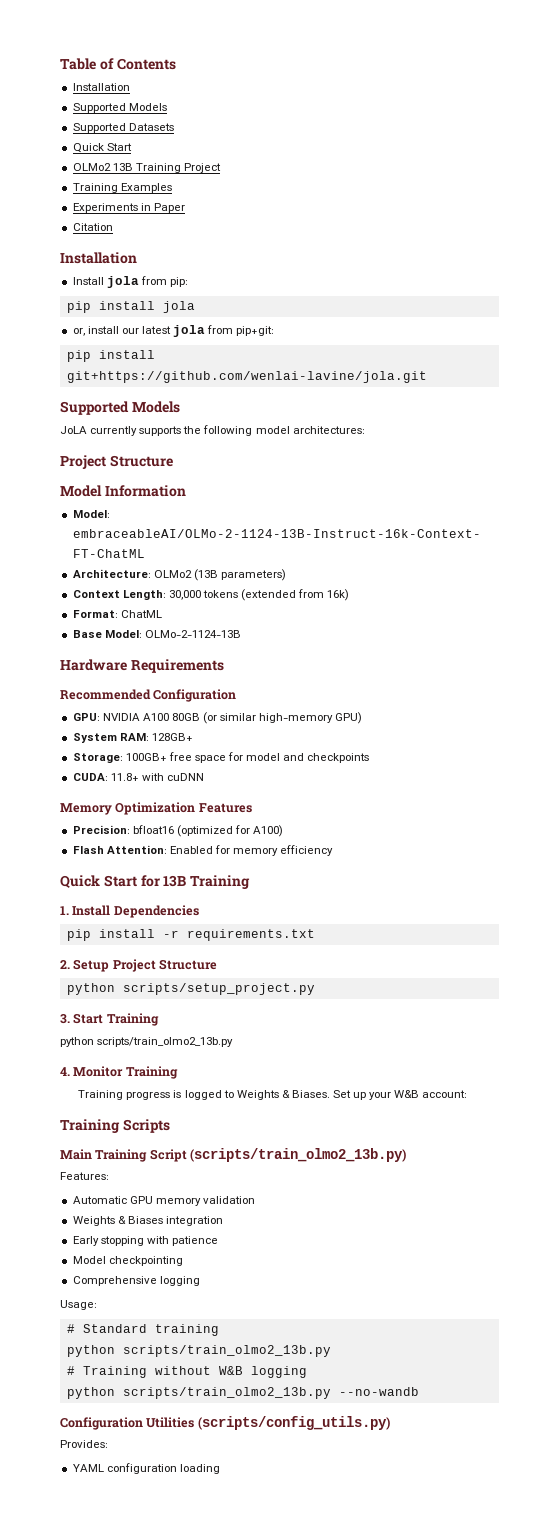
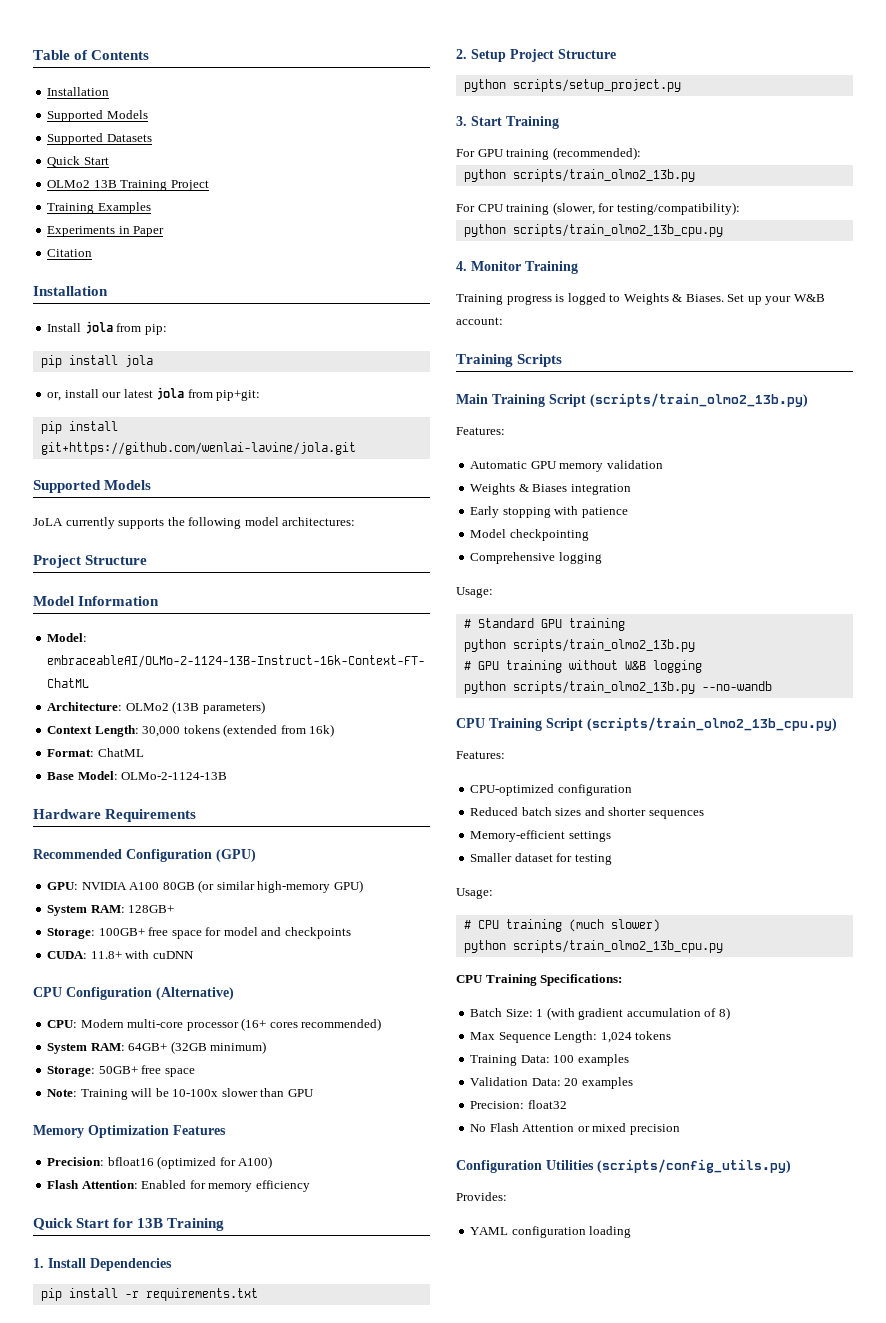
(237, 695) none -> [216,849,256,862] (GPU)
(204, 777) none -> [33,987,234,1000] [47,1018,382,1031] [47,1041,267,1054] [47,1065,195,1077] [47,1088,314,1100] // CPU Configuration (Alternative) // CPU: Modern multi-core processor (16+ cores recommended) // System RAM: 64GB+ (32GB minimum) // Storage: 50GB+ free space // Note: Training will be 10-100x slower than GPU
[60,1037,234,1047] python scripts/train_olmo2_13b.py -> [456,147,641,160] [463,169,695,182] [456,202,740,215] [463,224,723,237] For GPU training (recommended): // python scripts/train_olmo2_13b.py // For CPU training (slower, for testing/compatibility): // python scripts/train_olmo2_13b_cpu.py
(147, 1328) none -> [540,619,562,628] GPU
[82,1366,147,1378] Training -> [477,660,562,673] GPU training
(419, 1391) none -> [456,717,837,731] [456,751,505,759] [470,784,632,796] [470,807,704,819] [470,830,611,842] [470,853,612,865] [456,888,493,899] [463,919,660,932] [463,940,723,953] [456,974,623,986] [470,1007,730,1020] [470,1031,672,1043] [470,1054,629,1066] [470,1077,633,1089] [470,1100,567,1109] [470,1123,680,1135] // CPU Training Script (scripts/train_olmo2_13b_cpu.py) // Features: // CPU-optimized configuration // Reduced batch sizes and shorter sequences // Memory-efficient settings // Smaller dataset for testing // Usage: // # CPU training (much slower) // python scripts/train_olmo2_13b_cpu.py // CPU Training Specifications: // Batch Size: 1 (with gradient accumulation of 8) // Max Sequence Length: 1,024 tokens // Training Data: 100 examples // Validation Data: 20 examples // Precision: float32 // No Flash Attention or mixed precision

